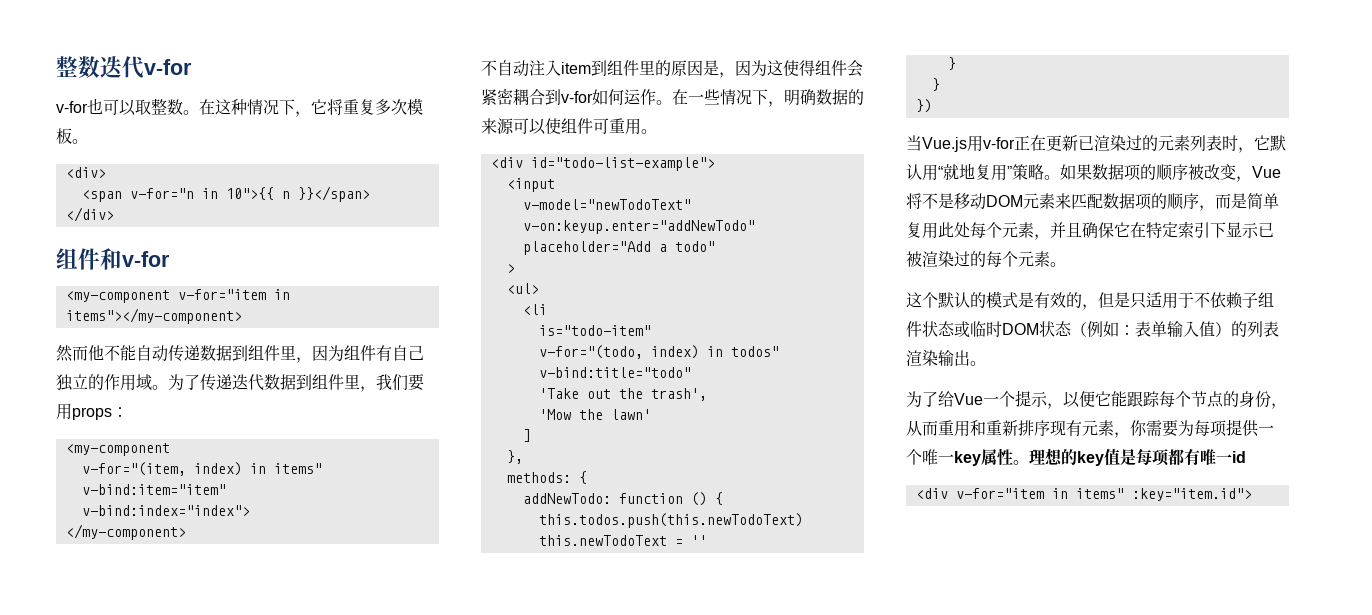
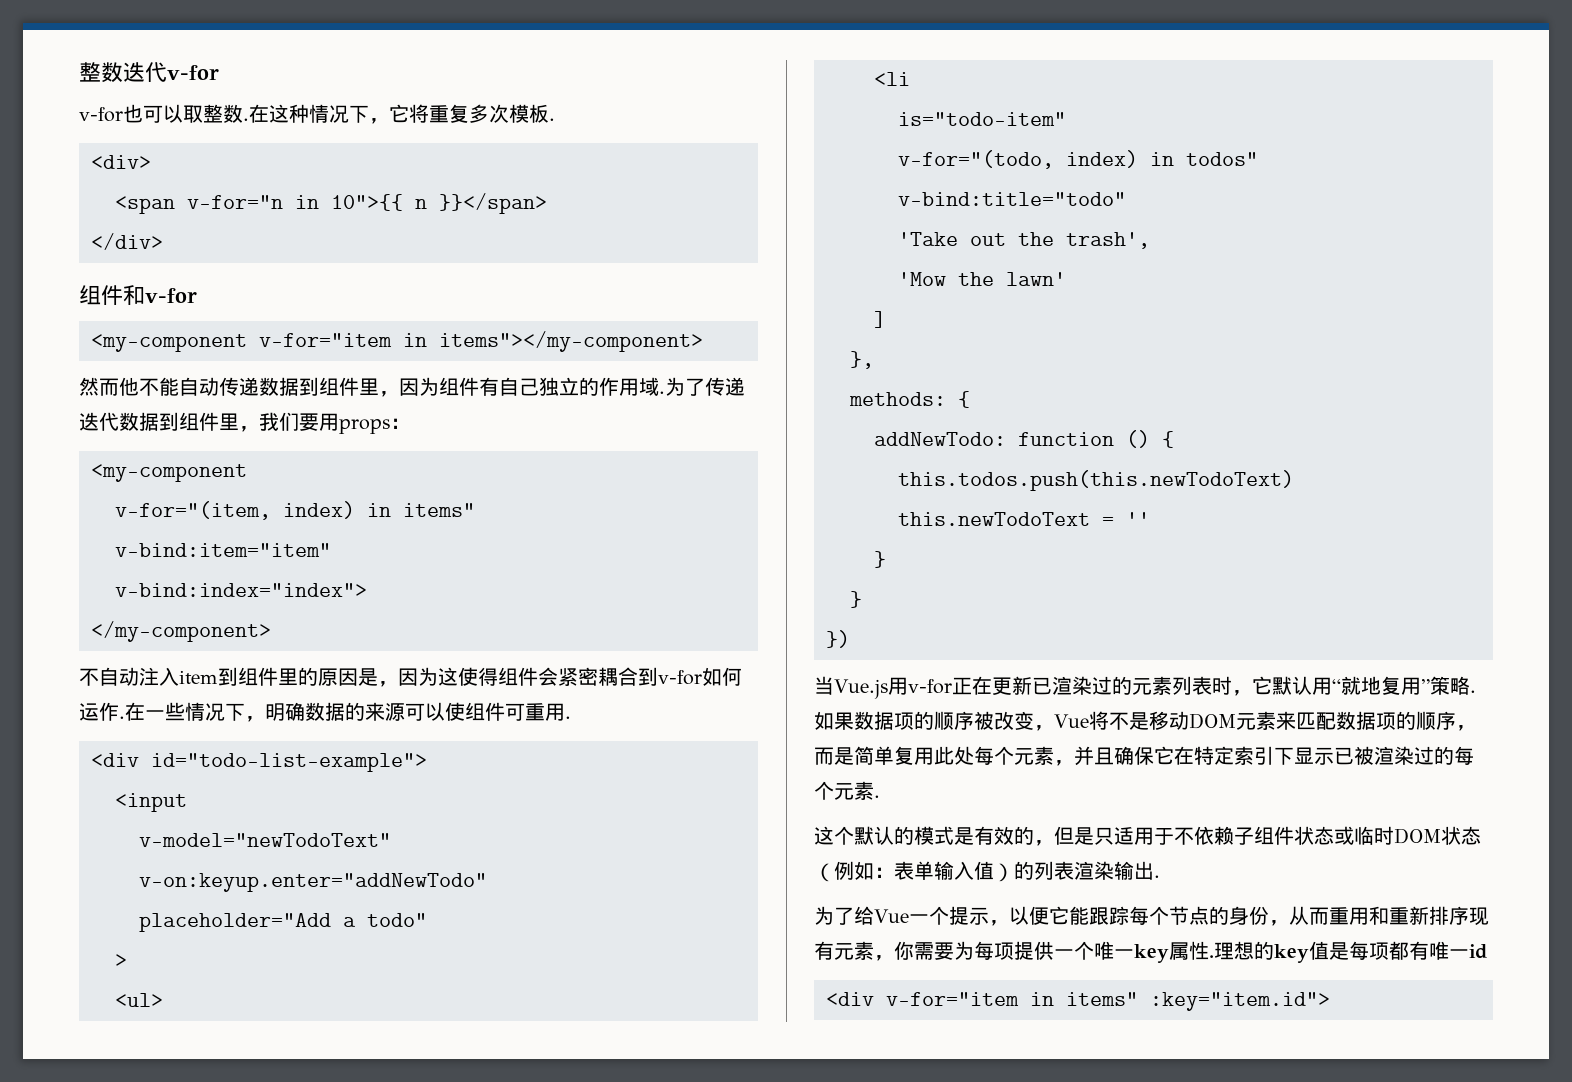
[183,110,199,115] 。 -> [243,118,249,121] .
[72,139,88,144] 。 -> [549,118,555,121] .
[152,385,168,390] 。 -> [659,391,665,394] .
[656,100,672,105] 。 -> [119,716,125,719] .
[641,129,657,134] 。 -> [565,716,571,719] .
[1044,175,1060,180] 。 -> [1469,690,1476,693] .
[1050,262,1066,267] 。 -> [874,795,880,798] .
[970,361,986,366] 。 -> [1154,875,1160,878] .
[1013,460,1029,465] 。 -> [1209,955,1214,958] .

